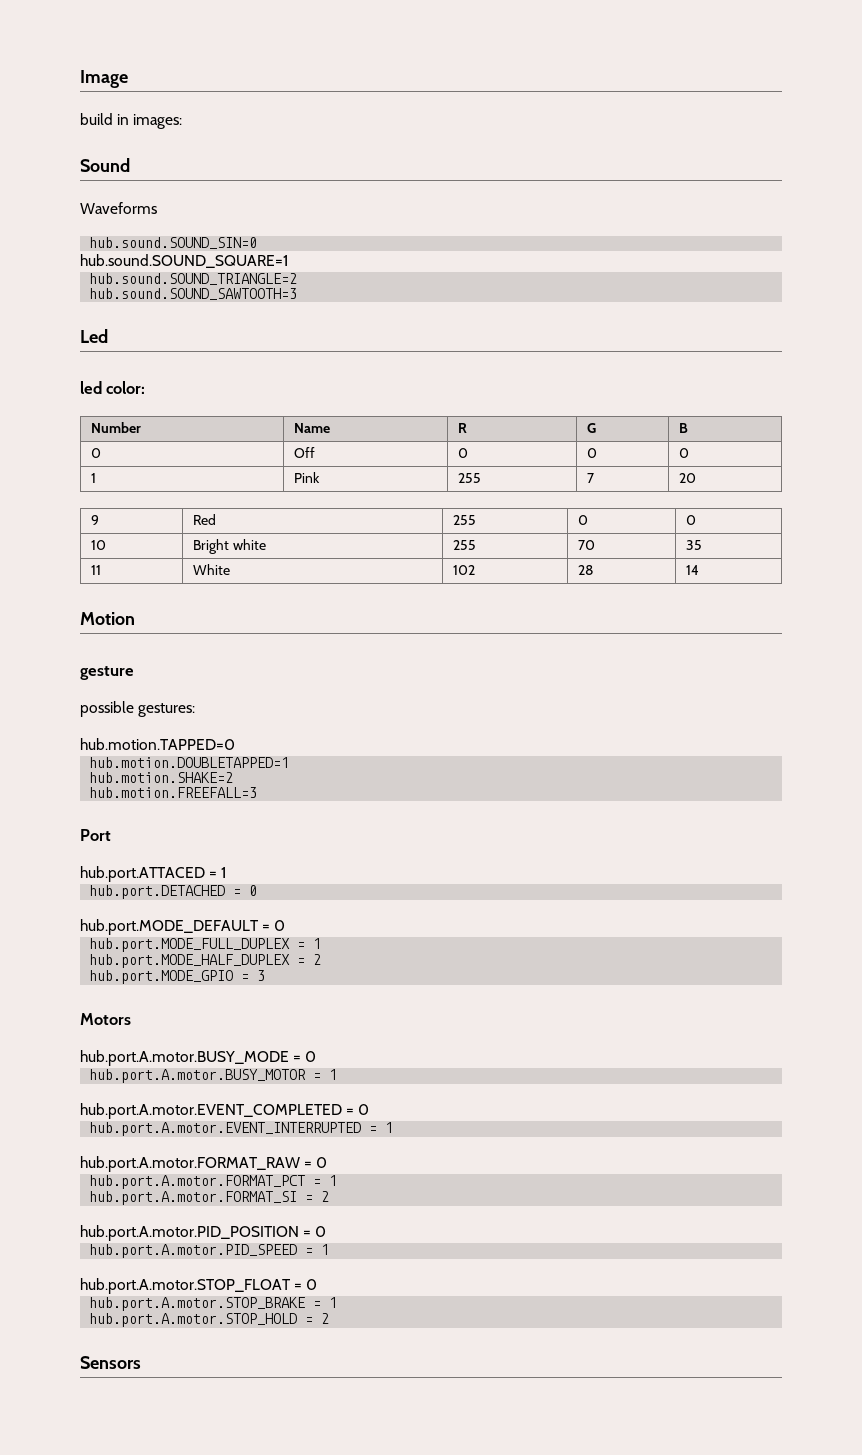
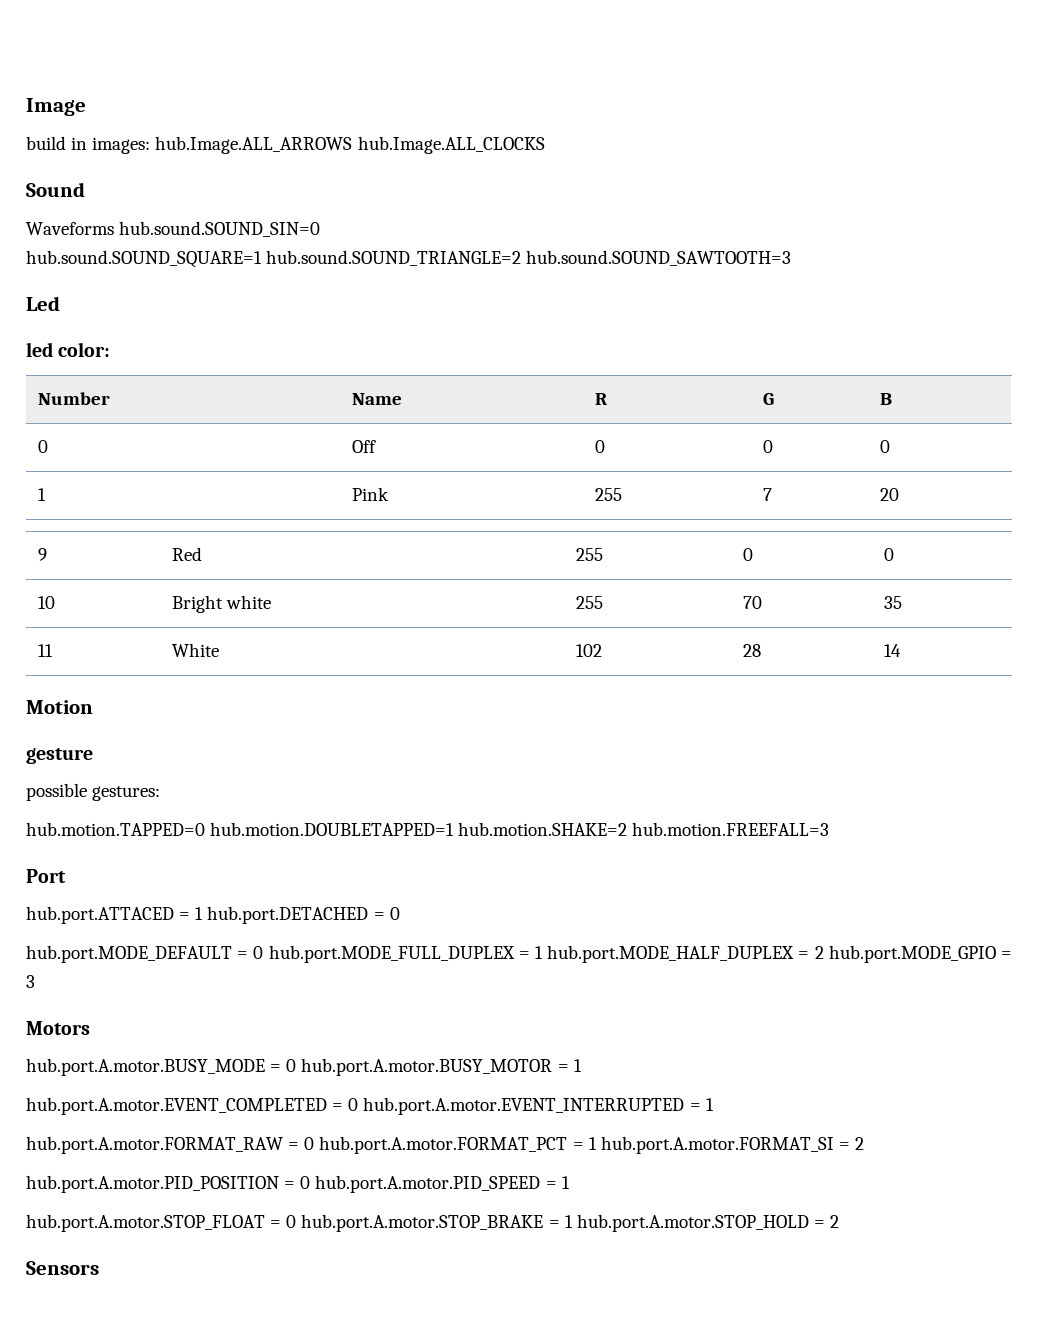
(183, 121) none -> [155,136,545,154] hub.Image.ALL_ARROWS hub.Image.ALL_CLOCKS
(157, 208) // -> (114, 228) none
(289, 261) // -> (262, 259) none
(298, 279) // -> (522, 258) none
(235, 744) // -> (205, 829) none
(290, 762) // -> (455, 829) none
(234, 777) // -> (628, 829) none
(228, 872) // -> (204, 913) none
(286, 925) // -> (264, 952) none
(322, 943) // -> (543, 952) none
(322, 959) // -> (824, 952) none
(317, 1056) // -> (297, 1065) none
(370, 1109) // -> (359, 1104) none
(328, 1162) // -> (315, 1143) none
(338, 1180) // -> (597, 1143) none
(327, 1231) // -> (311, 1182) none
(318, 1284) // -> (297, 1221) none
(338, 1302) // -> (573, 1221) none

